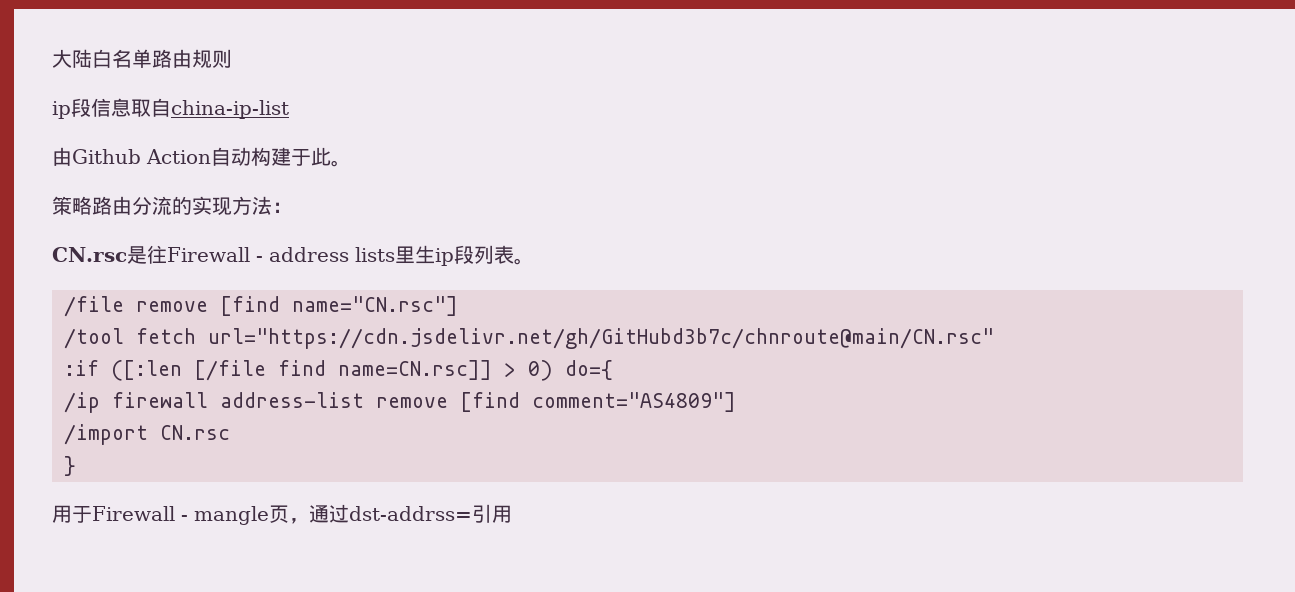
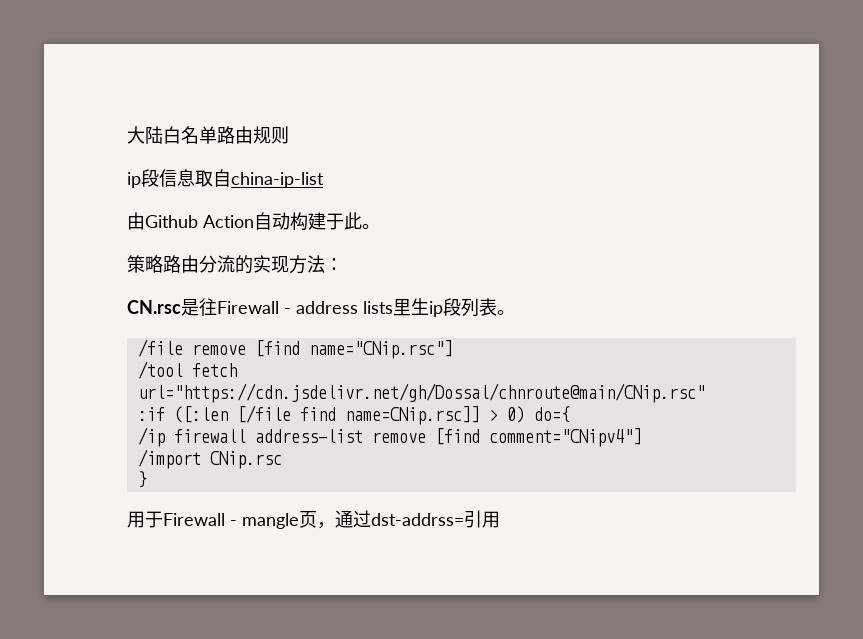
[292,296,458,316] name="CN.rsc"] -> [308,340,453,359] name="CNip.rsc"]
[208,328,994,349] url="https://cdn.jsdelivr.net/gh/GitHubd3b7c/chnroute@main/CN.rsc" -> [137,383,705,403] url="https://cdn.jsdelivr.net/gh/Dossal/chnroute@main/CNip.rsc"
[338,360,492,380] name=CN.rsc]] -> [344,406,480,425] name=CNip.rsc]]
[532,392,736,412] comment="AS4809"] -> [488,428,642,447] comment="CNipv4"]
[160,425,230,440] CN.rsc -> [209,451,282,469] CNip.rsc

